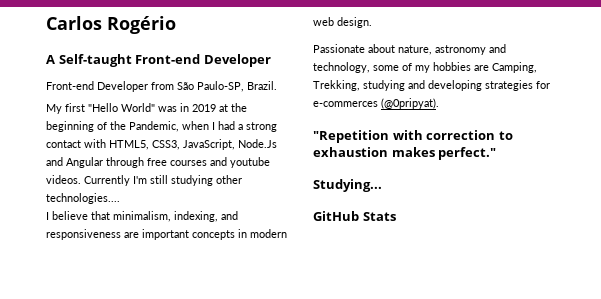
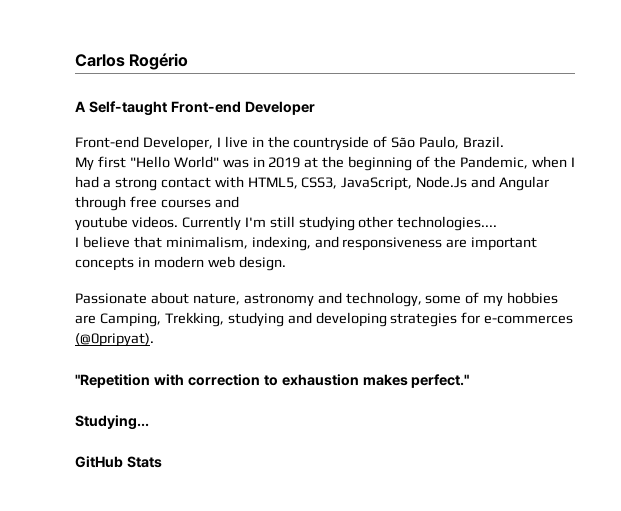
[97,81,244,92] Developer from São Paulo-SP, -> [142,136,460,151] Developer, I live in the countryside of São Paulo,
(227, 161) none -> (239, 202) //

